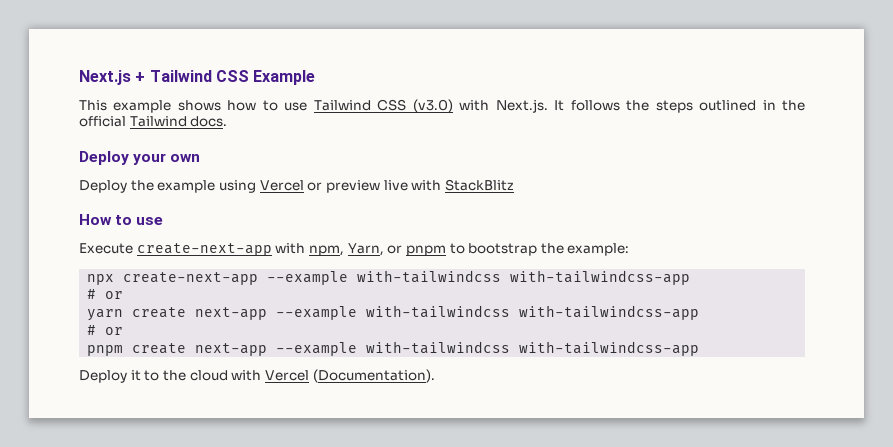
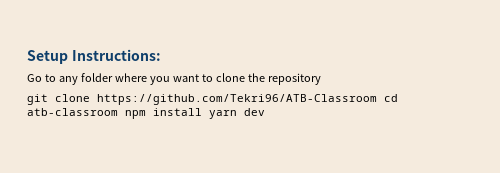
[79,70,316,85] [79,99,806,113] [79,116,228,127] [79,151,201,165] [79,179,514,193] [79,214,164,225] [79,243,630,256] [87,270,691,285] [87,289,124,299] [87,305,700,321] [87,325,124,335] [87,341,700,356] [79,369,435,383] Next.js + Tailwind CSS Example // This example shows how to use Tailwind CSS (v3.0) with Next.js. It follows the steps outlined in the official Tailwind docs. // Deploy your own // Deploy the example using Vercel or preview live with StackBlitz // How to use // Execute create-next-app with npm, Yarn, or pnpm to bootstrap the example: // npx create-next-app --example with-tailwindcss with-tailwindcss-app // # or // yarn create next-app --example with-tailwindcss with-tailwindcss-app // # or // pnpm create next-app --example with-tailwindcss with-tailwindcss-app // Deploy it to the cloud with Vercel (Documentation). -> [27,49,161,64] [27,73,321,85] [27,94,398,105] [27,108,265,119] Setup Instructions: // Go to any folder where you want to clone the repository // git clone https://github.com/Tekri96/ATB-Classroom cd atb-classroom npm install yarn dev

